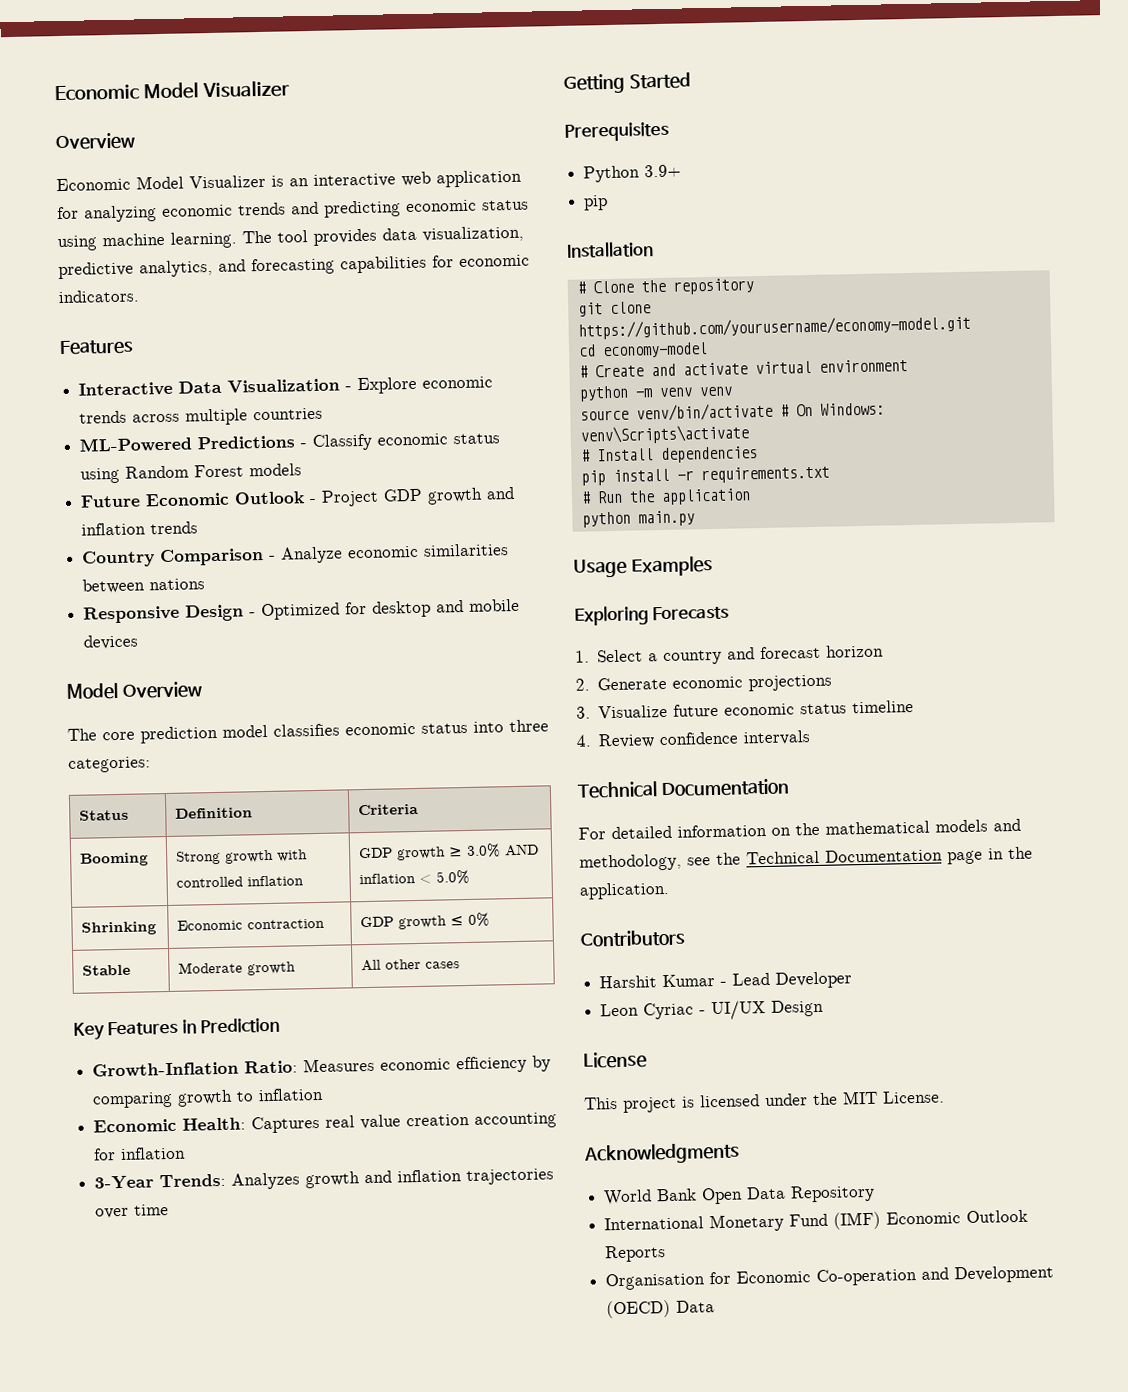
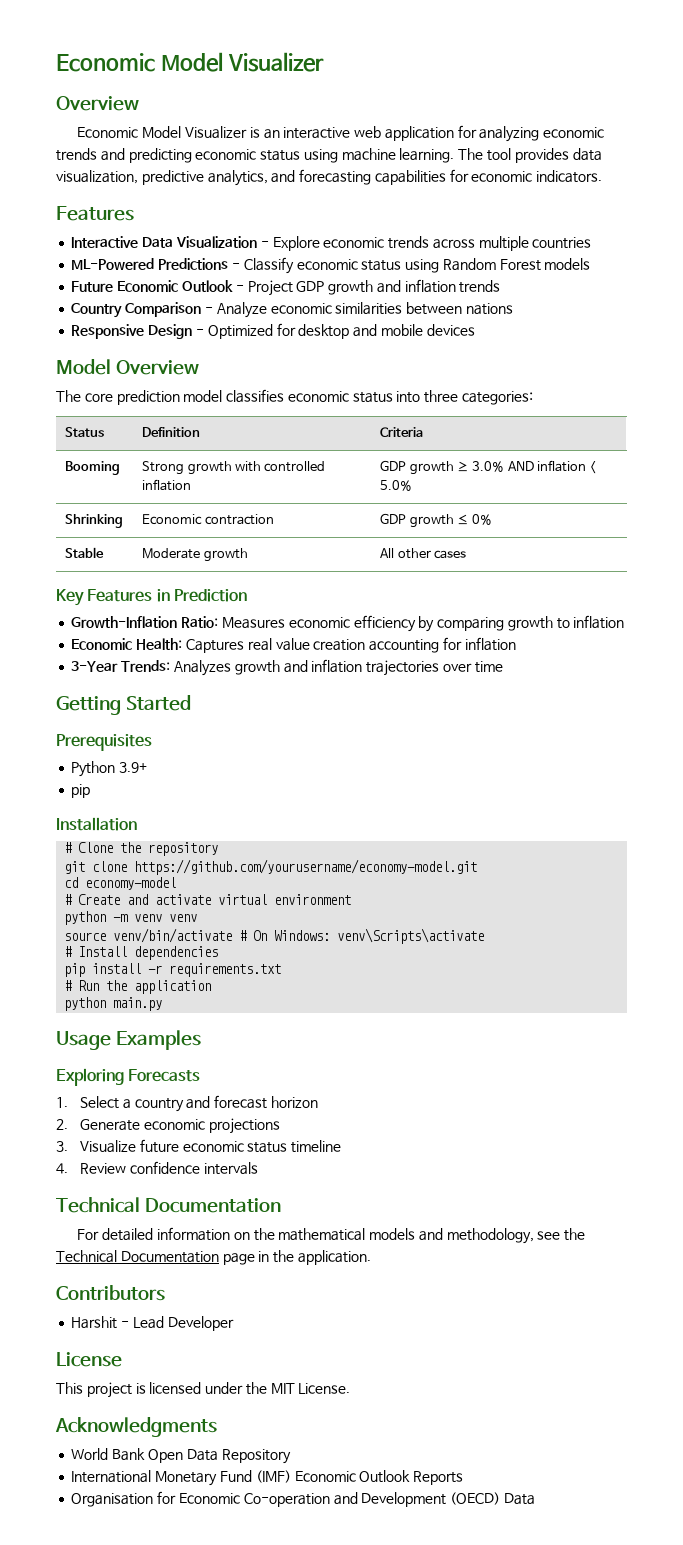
[662,974,716,988] Kumar -> (118, 1322) none
[600,999,825,1021] // Leon Cyriac - UI/UX Design -> (234, 1323) none

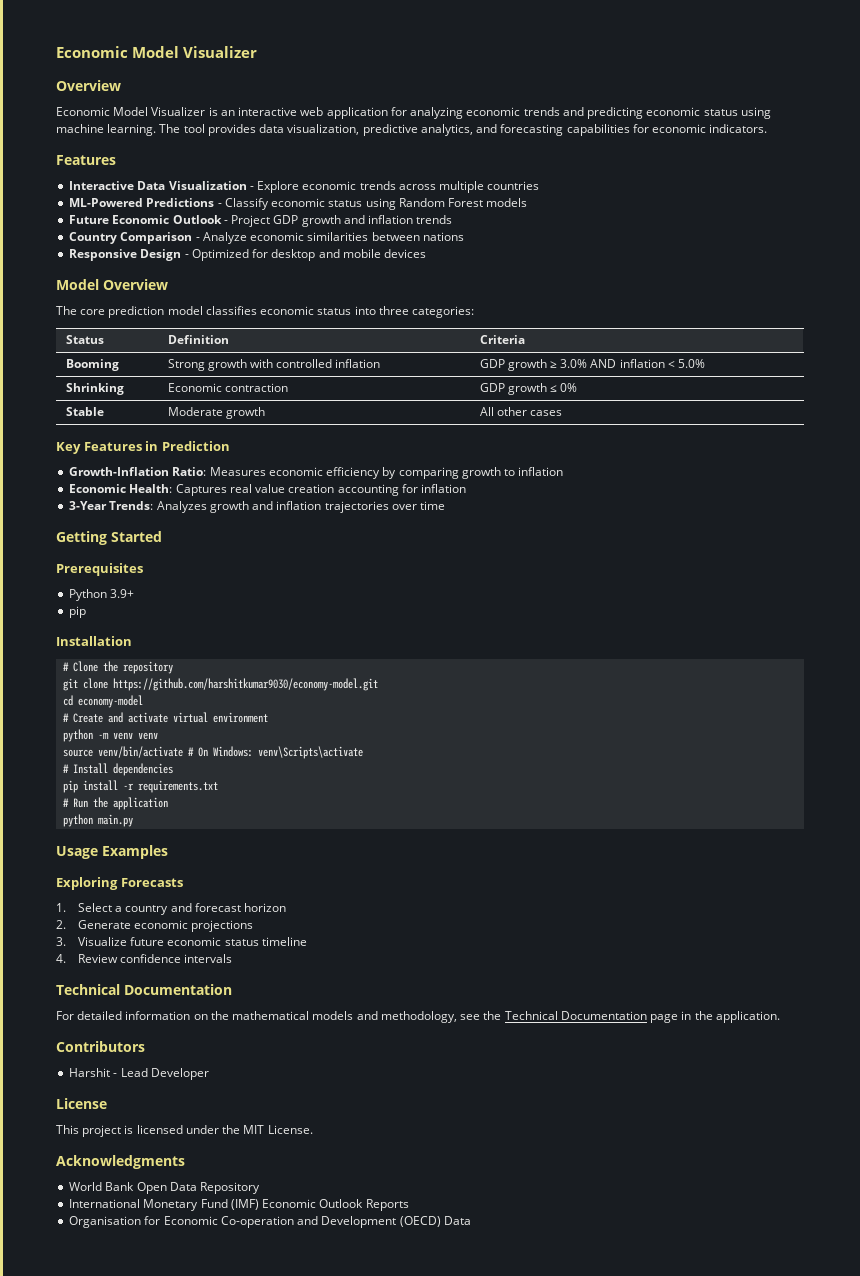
[134,859,478,875] https://github.com/yourusername/economy-model.git -> [113,678,379,691] https://github.com/harshitkumar9030/economy-model.git

